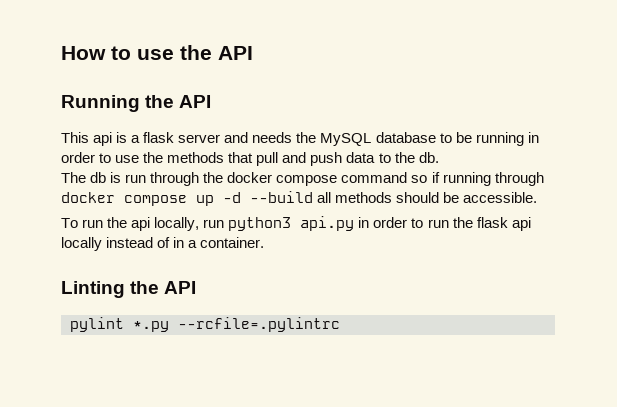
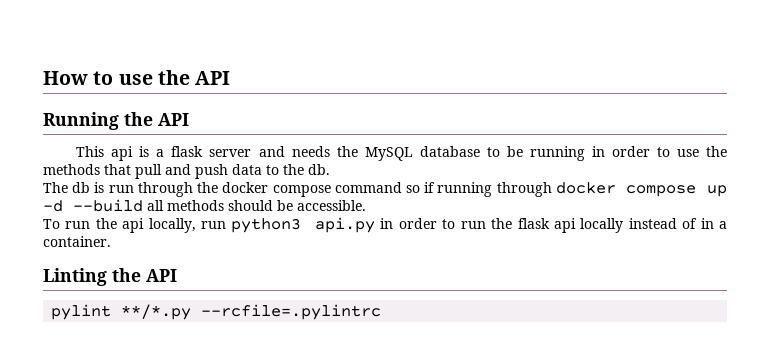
[133,321,169,332] *.py -> [121,304,192,320] **/*.py

